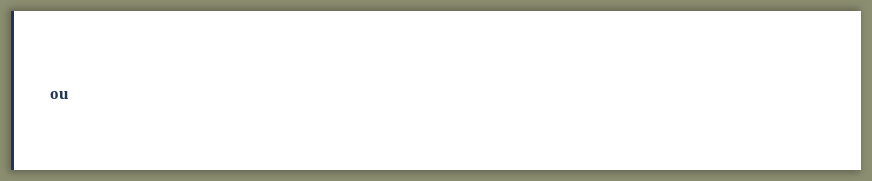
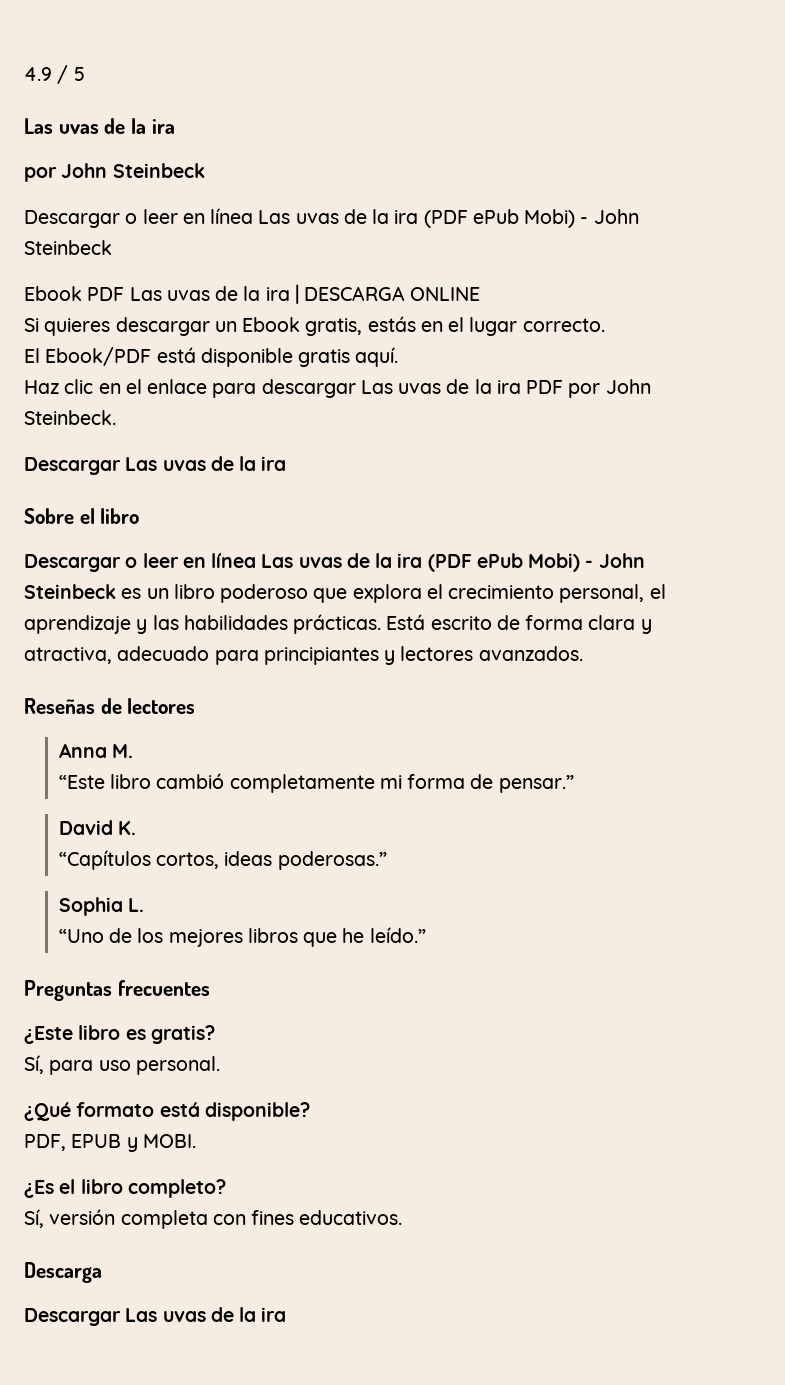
[50,91,68,99] ou -> [24,65,85,84] [24,118,175,134] [24,163,205,182] [24,208,639,228] [24,240,112,255] [24,284,481,304] [24,316,605,336] [24,347,399,367] [24,379,651,398] [24,410,116,425] [24,456,287,475] [24,508,140,524] [24,553,645,572] [24,584,666,603] [24,614,652,634] [24,646,583,665] [24,698,196,714] [58,743,133,758] [58,773,574,793] [58,820,136,835] [58,850,387,870] [58,897,144,916] [58,927,426,947] [24,980,210,1001] [24,1025,215,1044] [24,1055,220,1075] [24,1102,310,1121] [24,1134,196,1152] [24,1179,226,1198] [24,1209,403,1229] [24,1262,102,1283] [24,1307,287,1326] 4.9 / 5 // Las uvas de la ira // por John Steinbeck // Descargar o leer en línea Las uvas de la ira (PDF ePub Mobi) - John Steinbeck // Ebook PDF Las uvas de la ira | DESCARGA ONLINE // Si quieres descargar un Ebook gratis, estás en el lugar correcto. // El Ebook/PDF está disponible gratis aquí. // Haz clic en el enlace para descargar Las uvas de la ira PDF por John Steinbeck. // Descargar Las uvas de la ira // Sobre el libro // Descargar o leer en línea Las uvas de la ira (PDF ePub Mobi) - John Steinbeck es un libro poderoso que explora el crecimiento personal, el aprendizaje y las habilidades prácticas. Está escrito de forma clara y atractiva, adecuado para principiantes y lectores avanzados. // Reseñas de lectores // Anna M. // “Este libro cambió completamente mi forma de pensar.” // David K. // “Capítulos cortos, ideas poderosas.” // Sophia L. // “Uno de los mejores libros que he leído.” // Preguntas frecuentes // ¿Este libro es gratis? // Sí, para uso personal. // ¿Qué formato está disponible? // PDF, EPUB y MOBI. // ¿Es el libro completo? // Sí, versión completa con fines educativos. // Descarga // Descargar Las uvas de la ira

